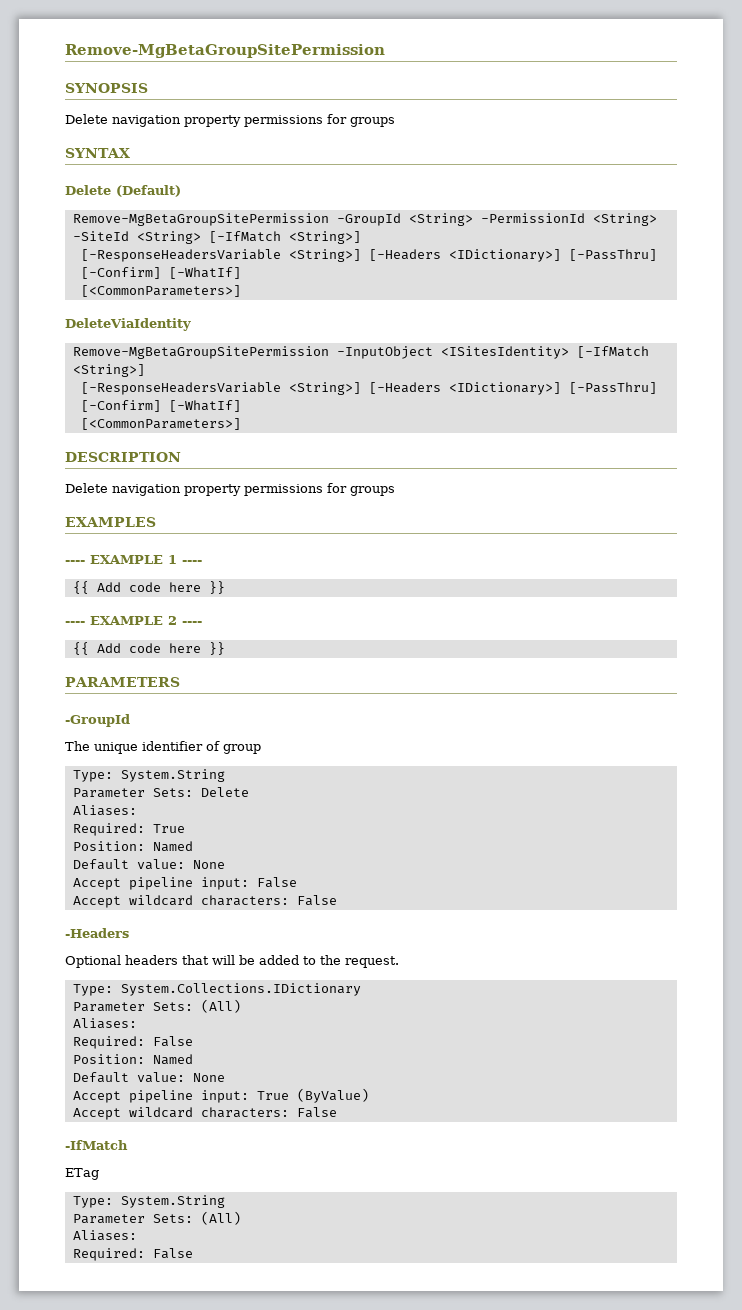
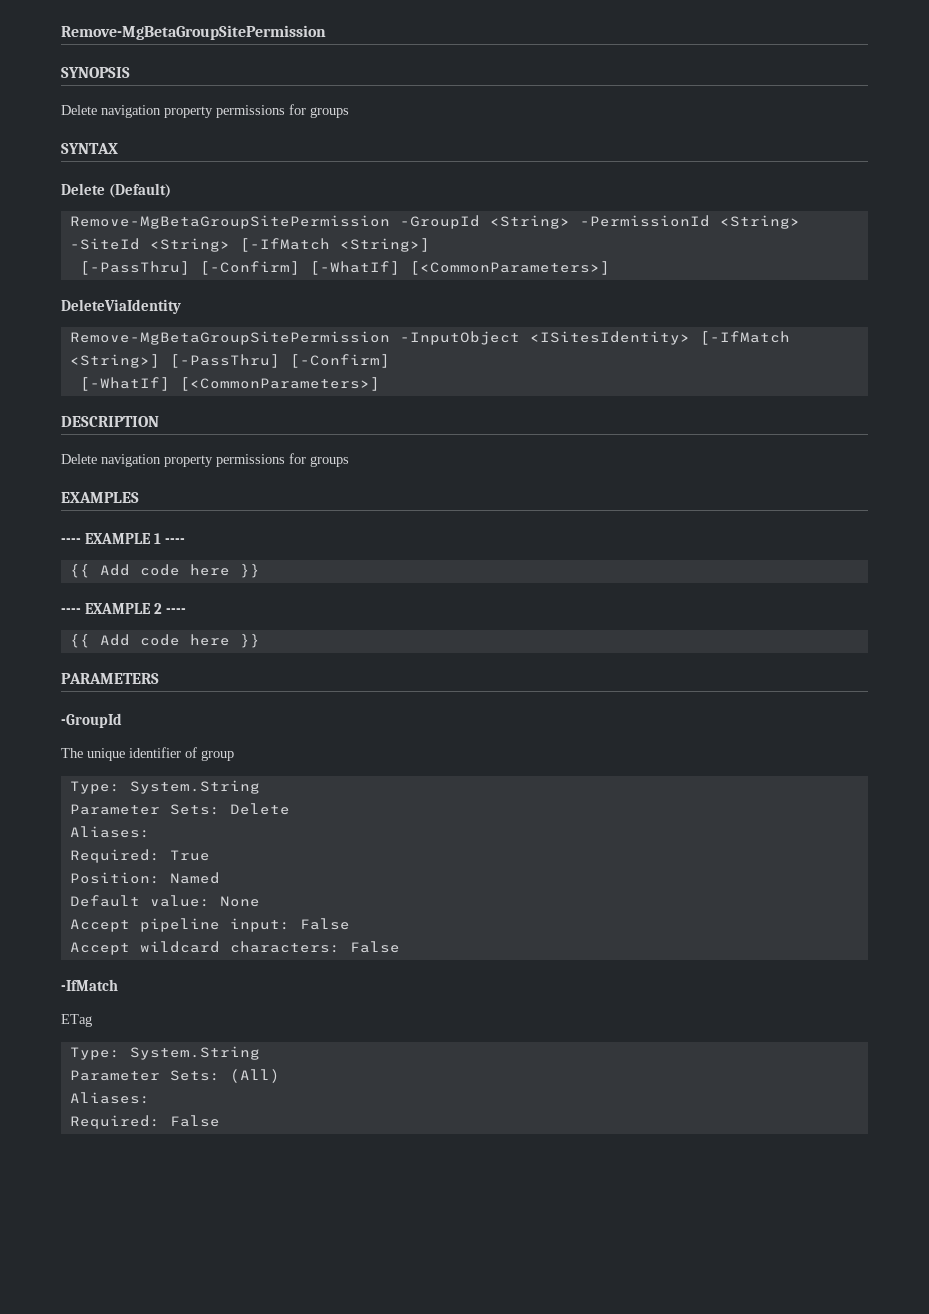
[80,249,657,262] [80,267,241,279] [-ResponseHeadersVariable <String>] [-Headers <IDictionary>] [-PassThru] [-Confirm] [-WhatIf] // -> [79,261,400,275] [-PassThru] [-Confirm] [-WhatIf]
[80,382,657,395] [80,400,241,412] // [-ResponseHeadersVariable <String>] [-Headers <IDictionary>] [-PassThru] [-Confirm] [-WhatIf] // -> [169,354,390,368] [79,377,170,391] [-PassThru] [-Confirm] // [-WhatIf]
[65,928,129,938] [65,955,399,968] [72,983,361,996] [72,999,241,1013] [72,1018,137,1029] [72,1036,193,1049] [72,1054,193,1065] [72,1072,225,1083] [72,1088,369,1103] [72,1107,337,1120] // -Headers // Optional headers that will be added to the request. // Type: System.Collections.IDictionary // Parameter Sets: (All) // Aliases: // Required: False // Position: Named // Default value: None // Accept pipeline input: True (ByValue) // Accept wildcard characters: False -> (400, 947) none

